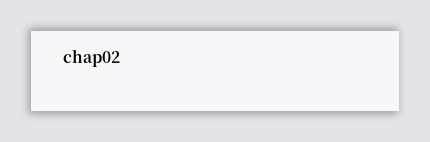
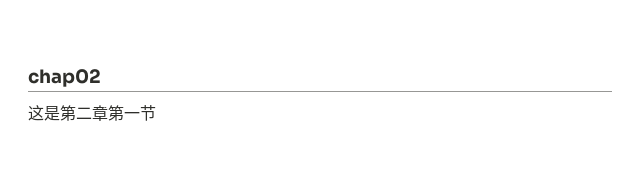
(120, 58) none -> [28,105,156,121] // 这是第二章第一节

